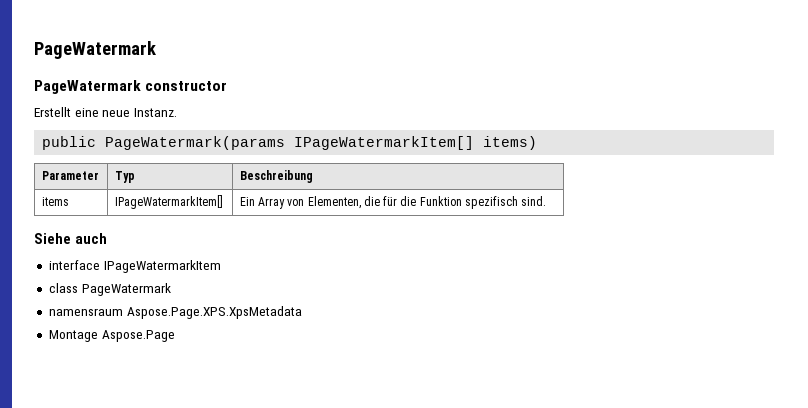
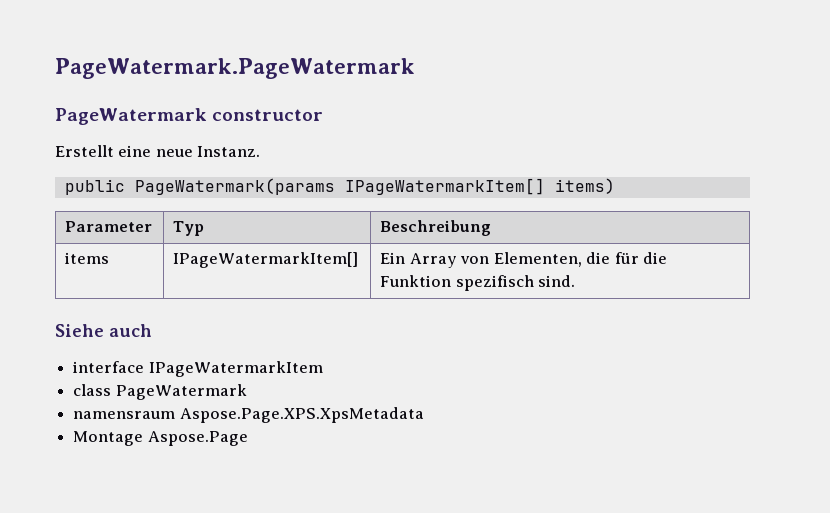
[34,41,156,59] PageWatermark -> [55,58,415,79] PageWatermark.PageWatermark

